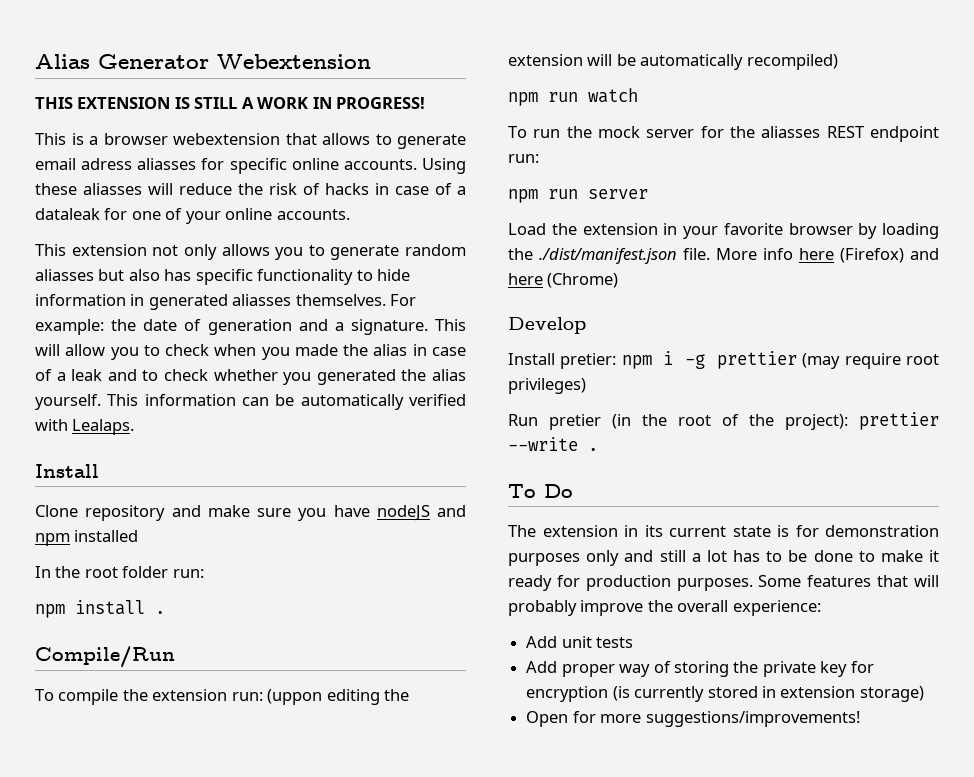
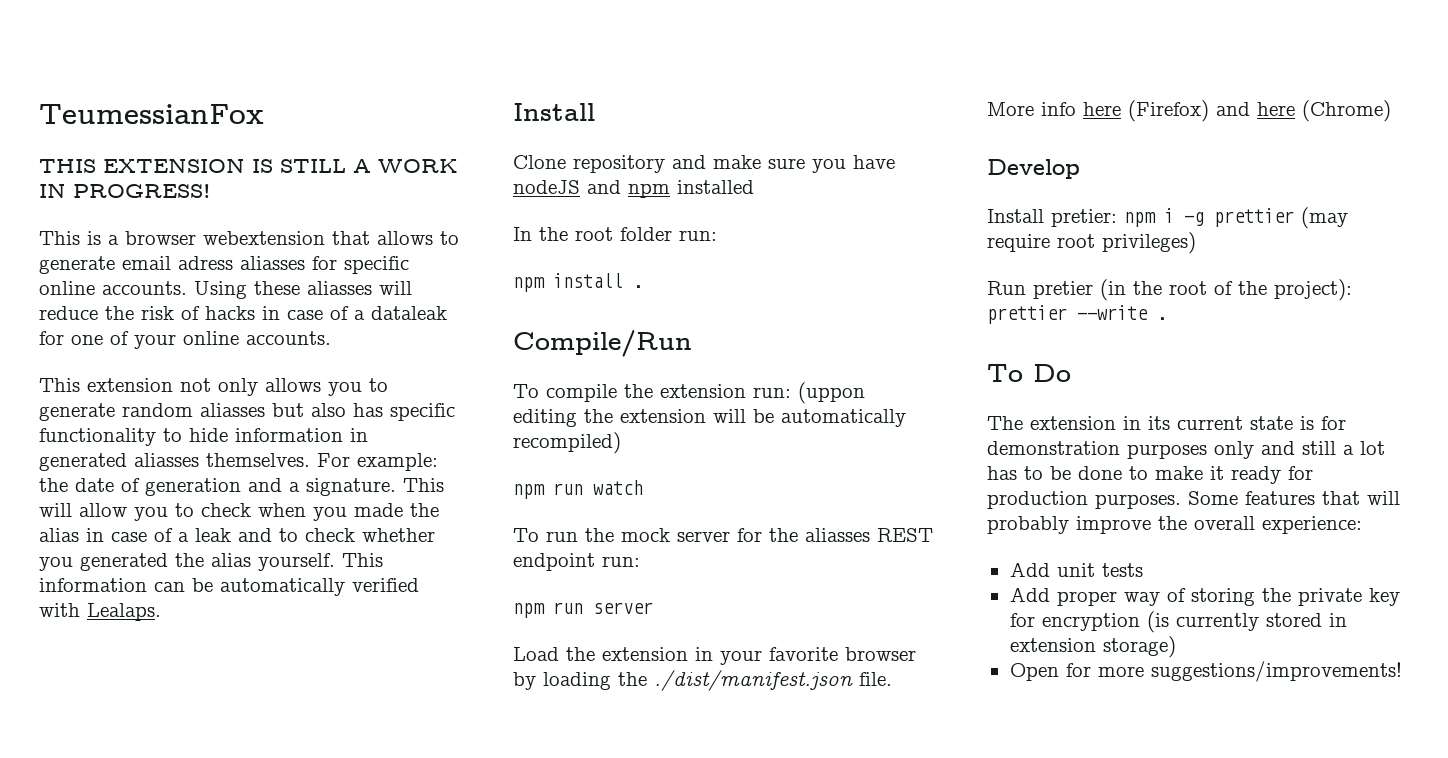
[35,54,371,69] Alias Generator Webextension -> [39,104,264,124] TeumessianFox

